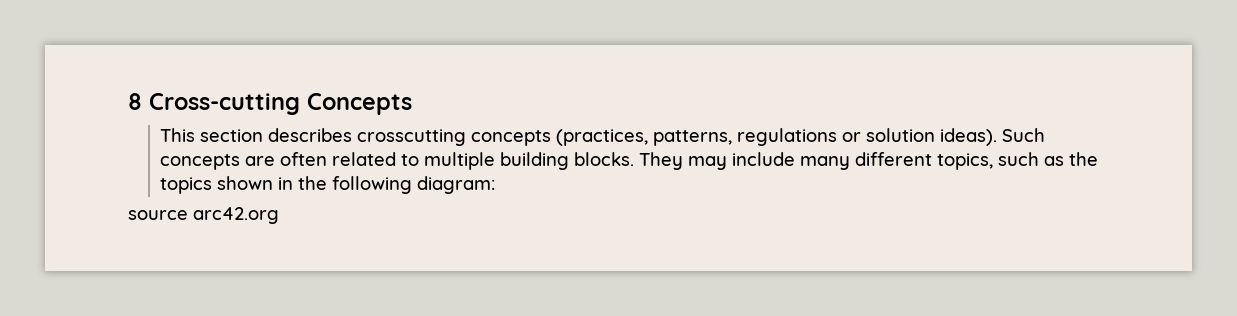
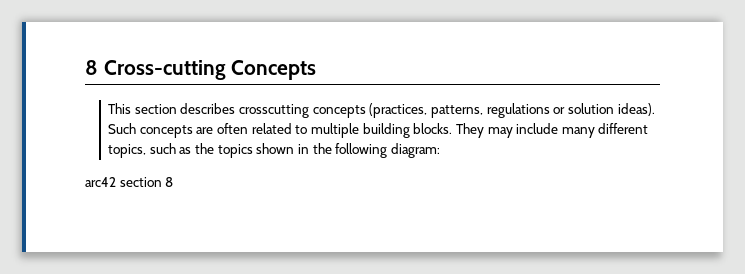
[128,207,279,224] source arc42.org -> [85,177,174,187] arc42 section 8

